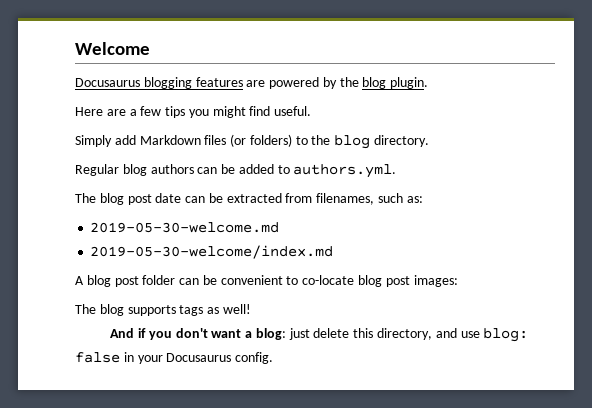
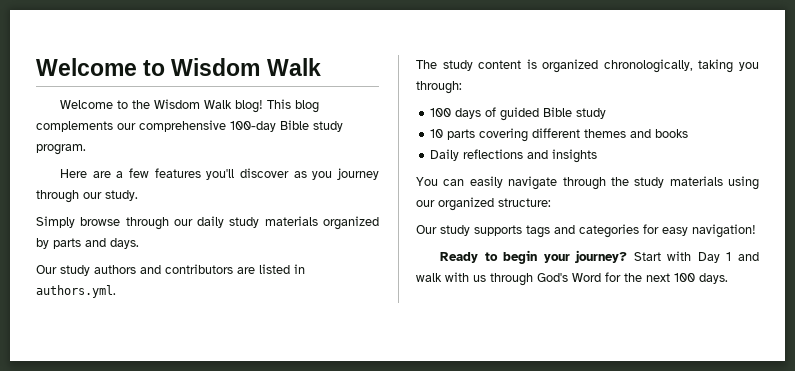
[75,42,150,55] [75,77,429,89] [75,106,312,118] [75,134,430,149] [75,164,397,178] [75,193,423,205] [90,222,280,233] [90,245,334,259] [75,275,458,287] [75,304,251,316] [110,328,529,342] [75,352,274,364] Welcome // Docusaurus blogging features are powered by the blog plugin. // Here are a few tips you might find useful. // Simply add Markdown files (or folders) to the blog directory. // Regular blog authors can be added to authors.yml. // The blog post date can be extracted from filenames, such as: // 2019-05-30-welcome.md // 2019-05-30-welcome/index.md // A blog post folder can be convenient to co-locate blog post images: // The blog supports tags as well! // And if you don't want a blog: just delete this directory, and use blog: false in your Docusaurus config. -> [36,58,321,76] [59,99,319,113] [36,120,343,132] [36,144,86,155] [59,168,379,180] [36,190,138,203] [36,216,379,230] [36,238,139,249] [36,264,305,276] [36,285,116,298] [416,59,759,73] [416,81,462,94] [430,107,607,121] [430,128,689,142] [430,149,598,163] [416,176,759,190] [416,197,551,211] [416,224,756,238] [439,250,759,264] [416,272,728,286] Welcome to Wisdom Walk // Welcome to the Wisdom Walk blog! This blog complements our comprehensive 100-day Bible study program. // Here are a few features you'll discover as you journey through our study. // Simply browse through our daily study materials organized by parts and days. // Our study authors and contributors are listed in authors.yml. // The study content is organized chronologically, taking you through: // 100 days of guided Bible study // 10 parts covering different themes and books // Daily reflections and insights // You can easily navigate through the study materials using our organized structure: // Our study supports tags and categories for easy navigation! // Ready to begin your journey? Start with Day 1 and walk with us through God's Word for the next 100 days.

